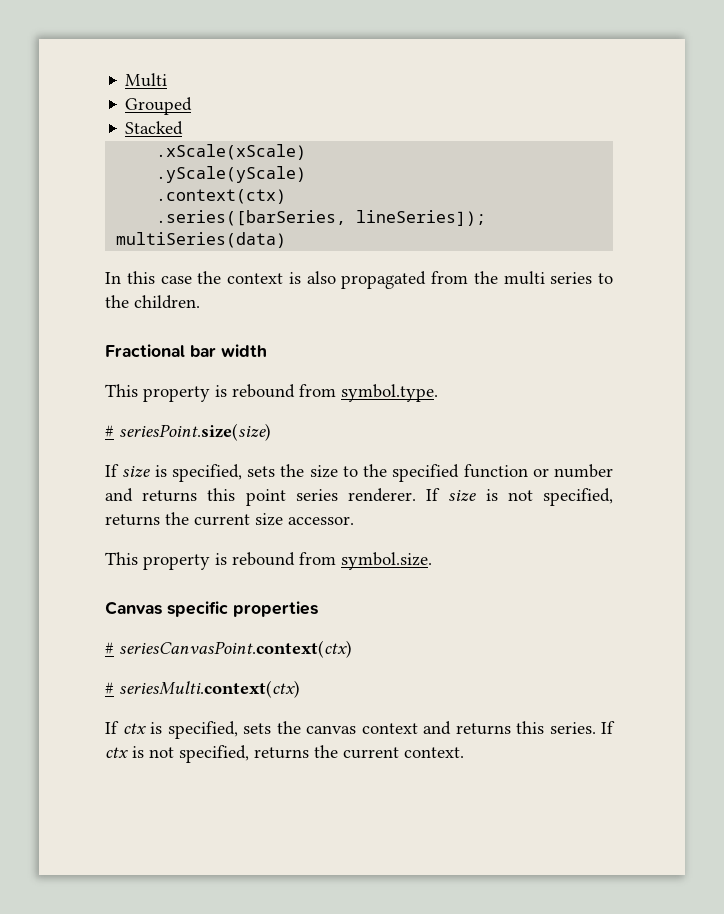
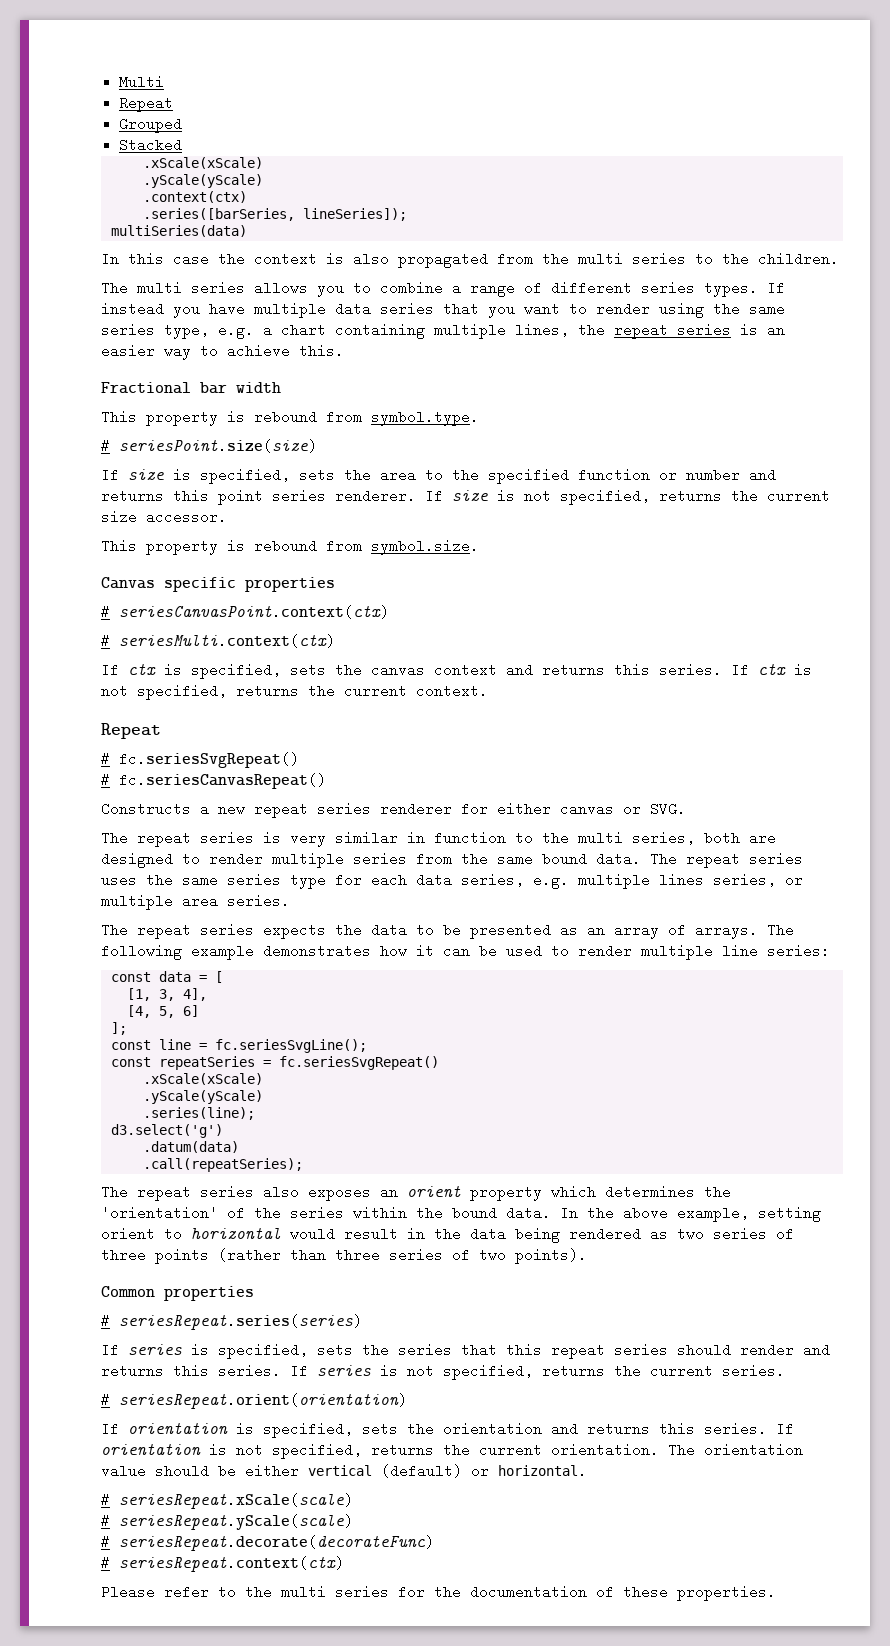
(168, 80) none -> [119,96,174,112] // Repeat
(200, 302) none -> [101,281,785,297] [101,302,785,318] [101,323,785,339] [101,344,344,360] // The multi series allows you to combine a range of different series types. If instead you have multiple data series that you want to render using the same series type, e.g. a chart containing multiple lines, the repeat series is an easier way to achieve this.
[309,465,338,478] size -> [380,468,416,482] area
(464, 752) none -> [101,723,161,739] [101,752,299,768] [101,773,326,789] [101,802,686,818] [101,831,776,847] [101,852,803,868] [101,873,803,889] [101,894,290,910] [101,923,794,939] [101,944,830,960] [110,971,223,983] [126,988,207,1001] [126,1005,199,1018] [110,1022,127,1035] [110,1039,367,1053] [110,1056,439,1070] [142,1073,263,1085] [142,1090,263,1104] [142,1107,255,1120] [110,1124,223,1138] [142,1141,239,1153] [142,1158,303,1172] [101,1185,731,1201] [101,1206,821,1222] [101,1227,794,1243] [101,1248,587,1264] [101,1286,254,1301] [101,1314,362,1330] [101,1343,830,1359] [101,1364,785,1380] [101,1393,407,1409] [101,1422,794,1438] [101,1443,803,1459] [101,1464,587,1478] [101,1493,353,1509] [101,1514,353,1530] [101,1535,434,1551] [101,1556,344,1572] [101,1585,776,1601] // Repeat // # fc.seriesSvgRepeat() // # fc.seriesCanvasRepeat() // Constructs a new repeat series renderer for either canvas or SVG. // The repeat series is very similar in function to the multi series, both are designed to render multiple series from the same bound data. The repeat series uses the same series type for each data series, e.g. multiple lines series, or multiple area series. // The repeat series expects the data to be presented as an array of arrays. The following example demonstrates how it can be used to render multiple line series: // const data = [ // [1, 3, 4], // [4, 5, 6] // ]; // const line = fc.seriesSvgLine(); // const repeatSeries = fc.seriesSvgRepeat() // .xScale(xScale) // .yScale(yScale) // .series(line); // d3.select('g') // .datum(data) // .call(repeatSeries); // The repeat series also exposes an orient property which determines the 'orientation' of the series within the bound data. In the above example, setting orient to horizontal would result in the data being rendered as two series of three points (rather than three series of two points). // Common properties // # seriesRepeat.series(series) // If series is specified, sets the series that this repeat series should render and returns this series. If series is not specified, returns the current series. // # seriesRepeat.orient(orientation) // If orientation is specified, sets the orientation and returns this series. If orientation is not specified, returns the current orientation. The orientation value should be either vertical (default) or horizontal. // # seriesRepeat.xScale(scale) // # seriesRepeat.yScale(scale) // # seriesRepeat.decorate(decorateFunc) // # seriesRepeat.context(ctx) // Please refer to the multi series for the documentation of these properties.

